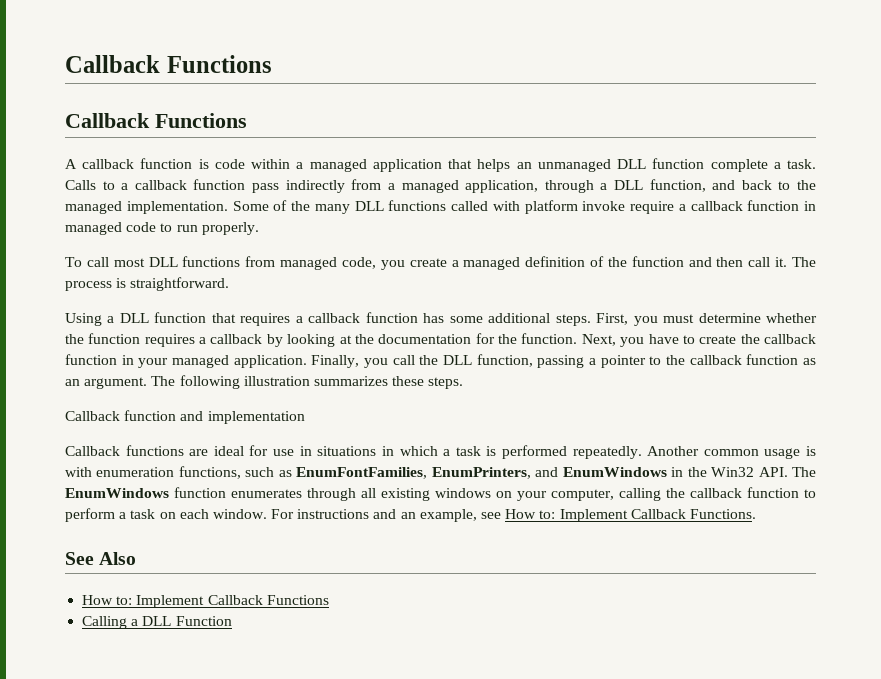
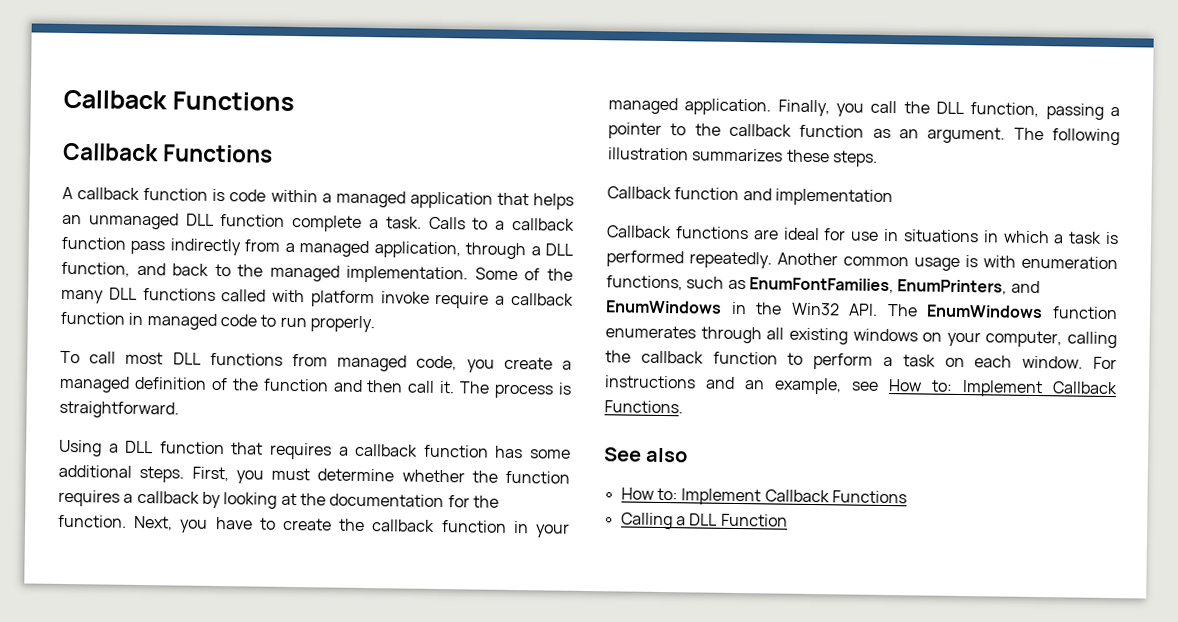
[99,552,137,565] Also -> [645,447,689,463] also

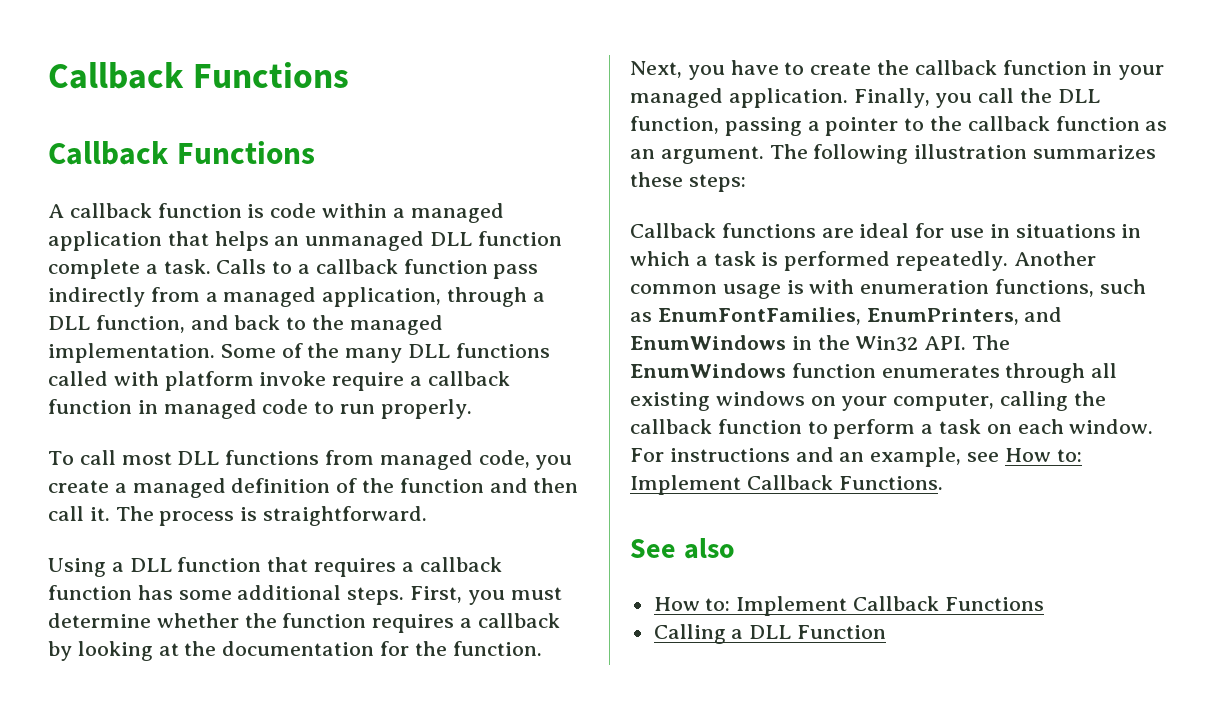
[831,150,878,167] [607,186,893,207] steps. // Callback function and implementation -> [688,174,746,192] steps:

